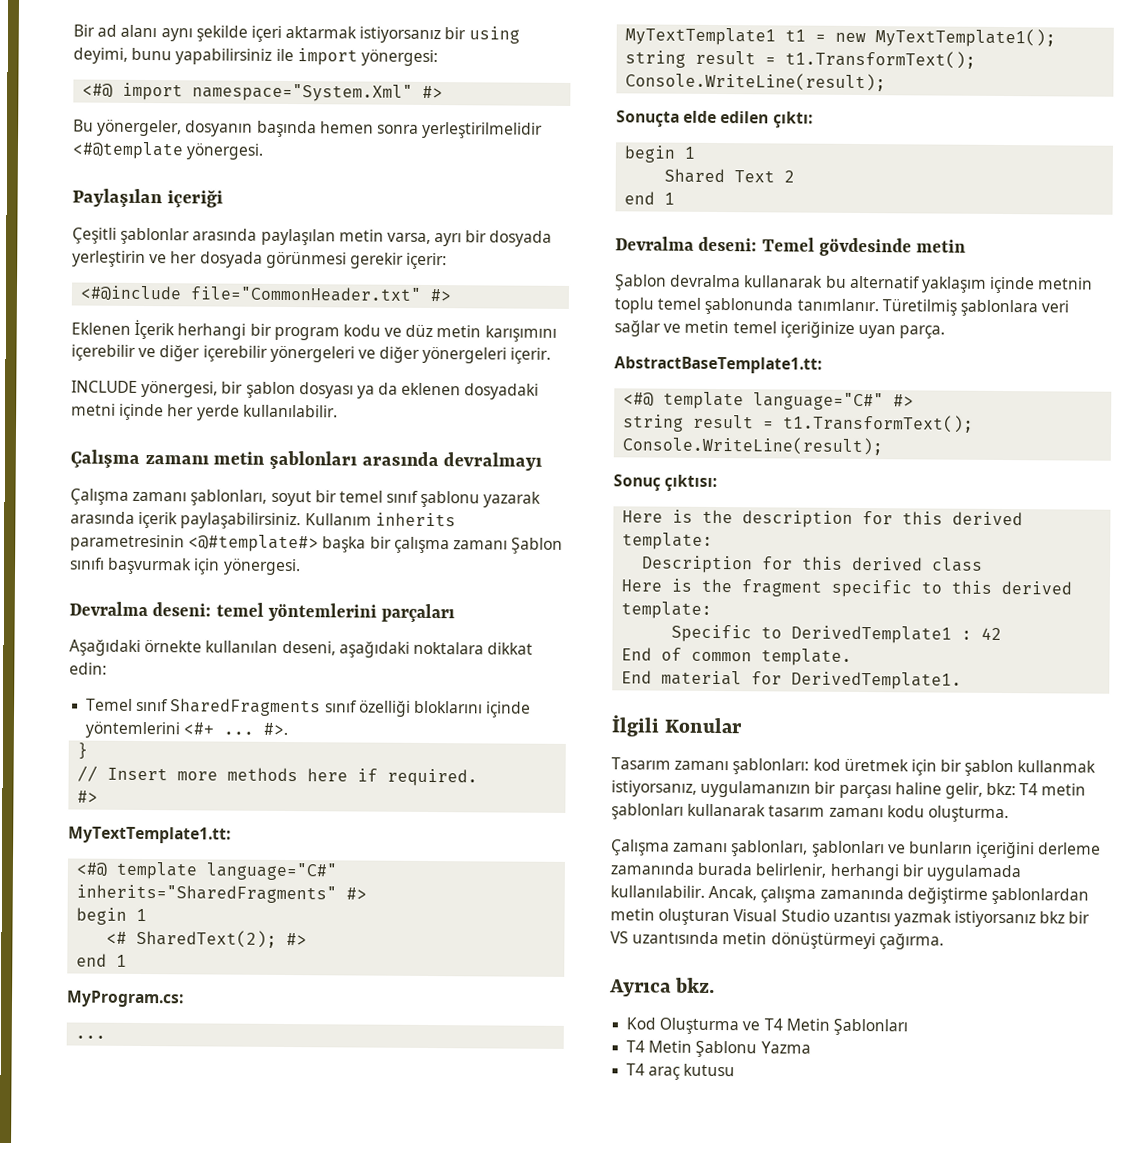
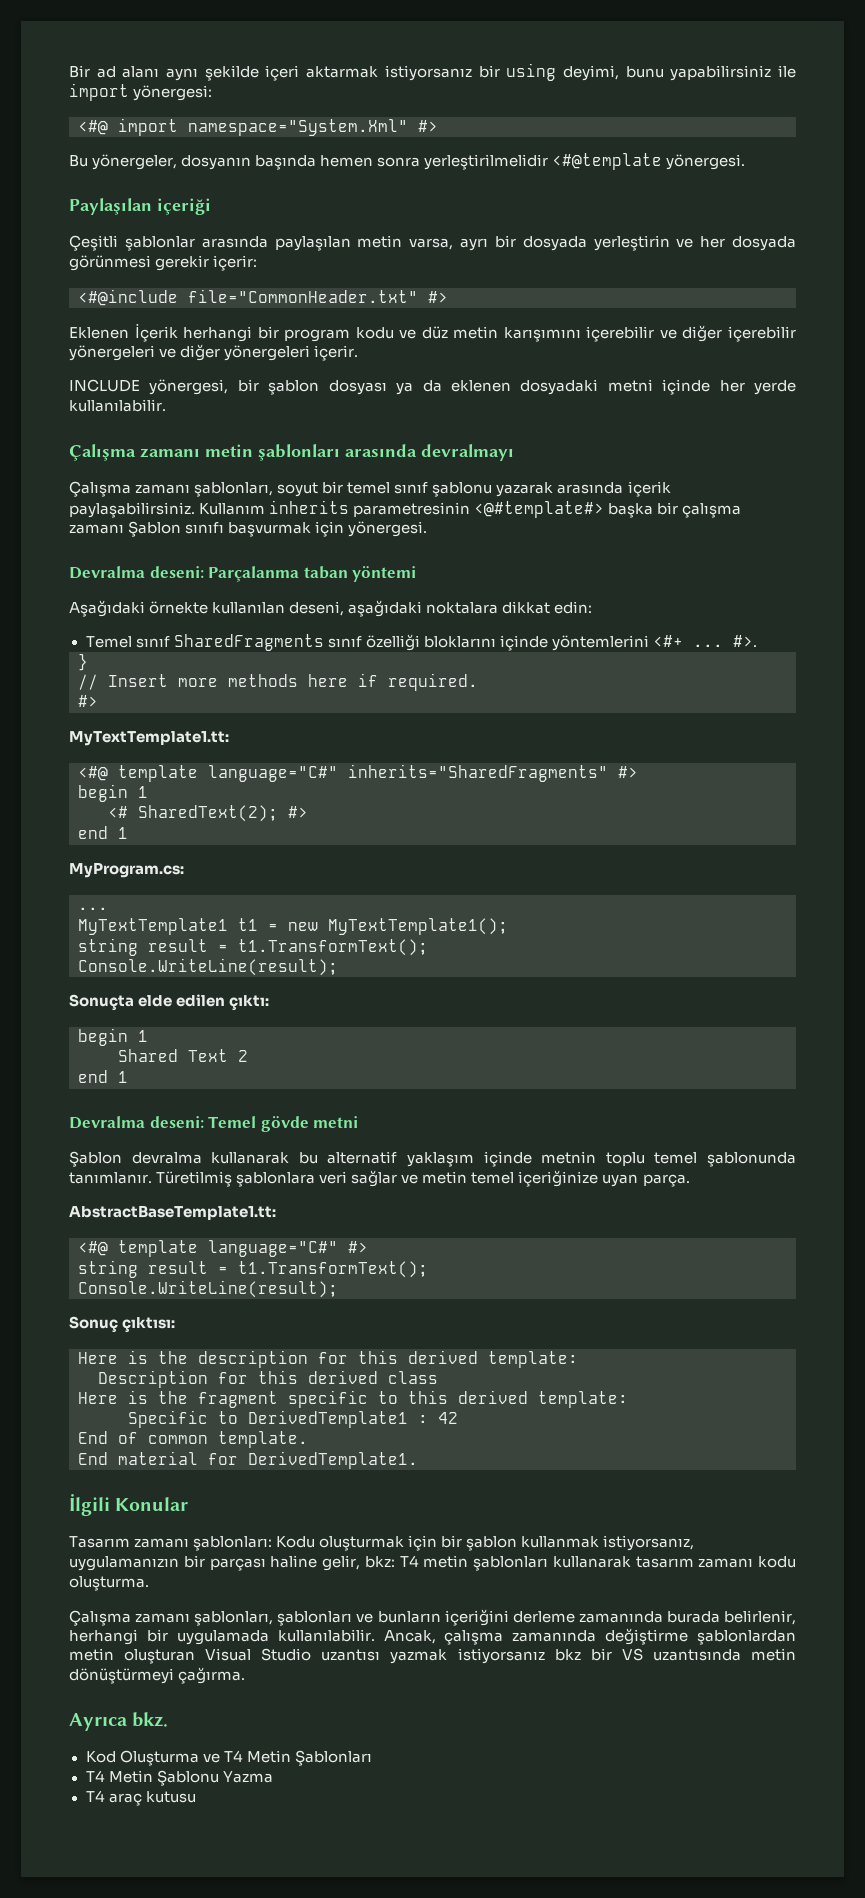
[215,602,456,623] temel yöntemlerini parçaları -> [208,566,417,582] Parçalanma taban yöntemi
[818,237,967,257] gövdesinde metin -> [260,1116,359,1132] gövde metni
[812,758,909,772] kod üretmek -> [276,1536,405,1551] Kodu oluşturmak

